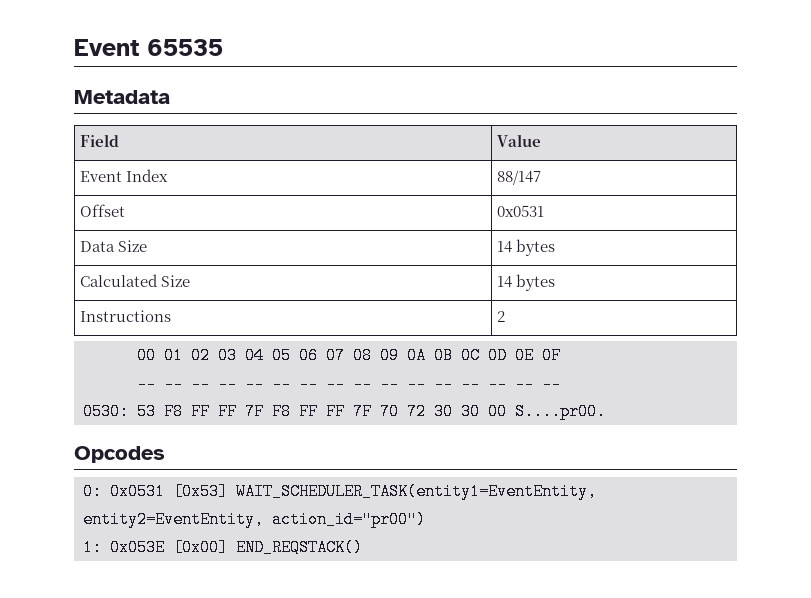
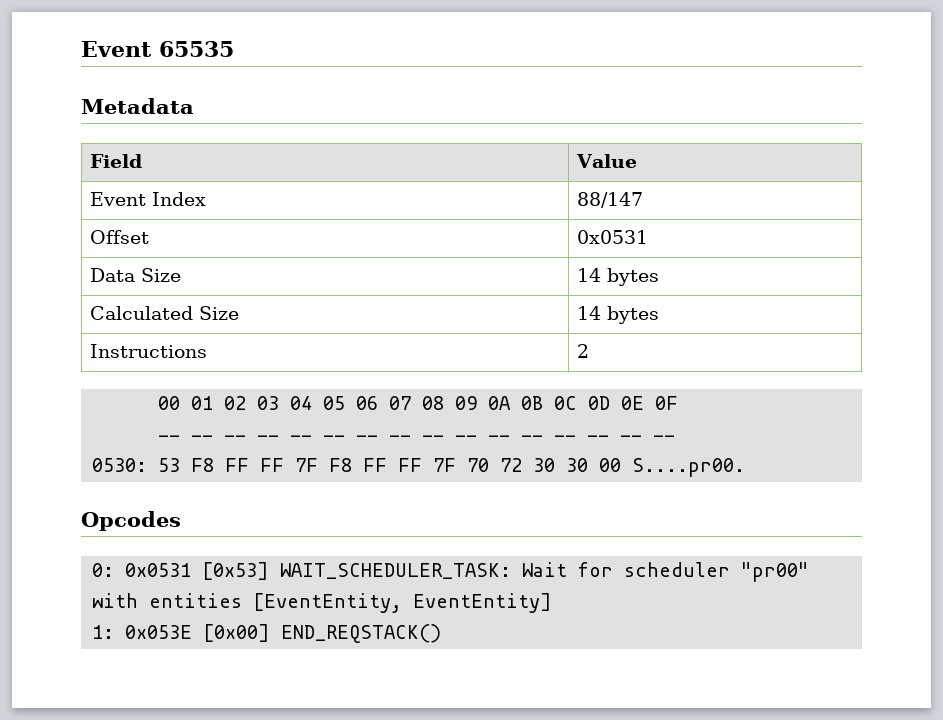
[236,483,597,500] [83,511,426,528] WAIT_SCHEDULER_TASK(entity1=EventEntity, entity2=EventEntity, action_id="pr00") -> [280,562,810,582] [92,593,553,613] WAIT_SCHEDULER_TASK: Wait for scheduler "pr00" with entities [EventEntity, EventEntity]

